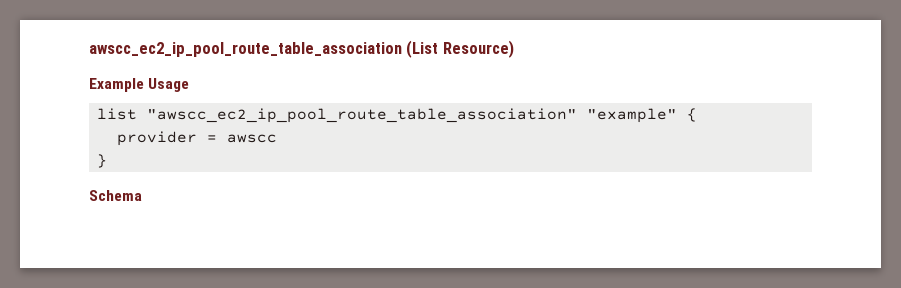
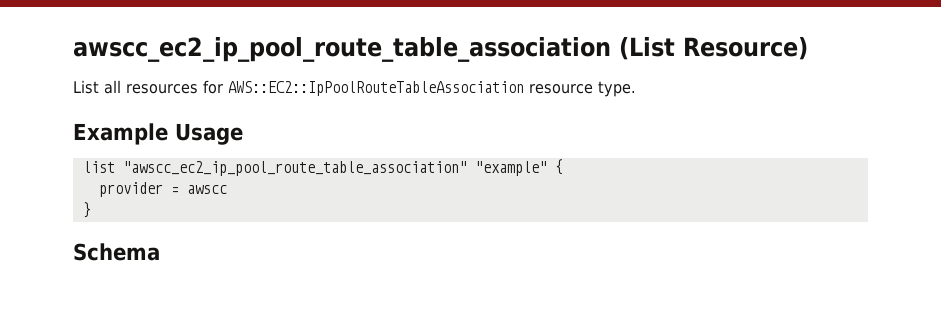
(514, 49) none -> [73,80,636,97] // List all resources for AWS::EC2::IpPoolRouteTableAssociation resource type.

